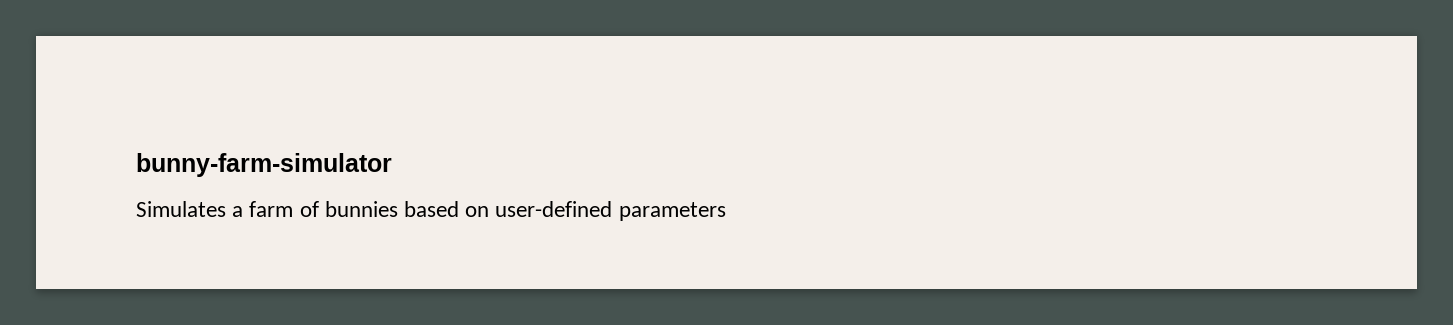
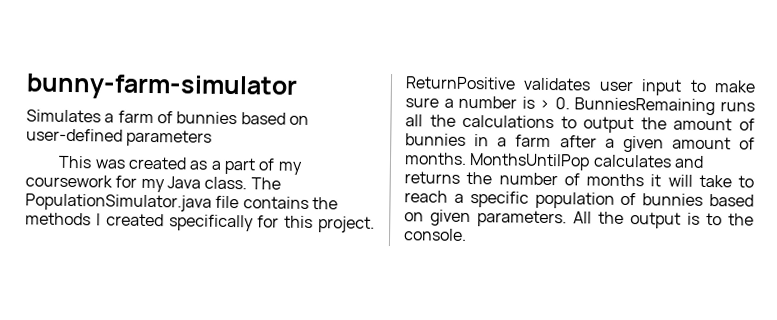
(726, 211) none -> [58,155,302,175] [25,174,281,193] [25,193,338,212] [25,212,375,233] [405,76,756,96] [405,95,755,116] [405,114,755,134] [405,133,755,153] [404,152,704,171] [404,171,754,188] [404,190,754,209] [404,209,754,229] [403,228,467,241] // This was created as a part of my coursework for my Java class. The PopulationSimulator.java file contains the methods I created specifically for this project. ReturnPositive validates user input to make sure a number is > 0. BunniesRemaining runs all the calculations to output the amount of bunnies in a farm after a given amount of months. MonthsUntilPop calculates and returns the number of months it will take to reach a specific population of bunnies based on given parameters. All the output is to the console.

